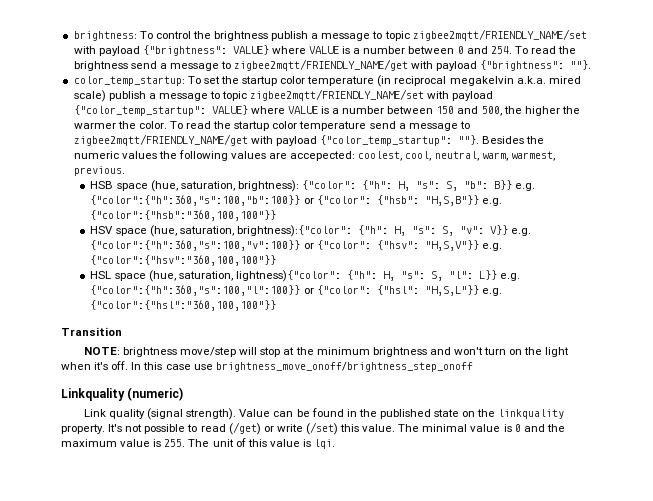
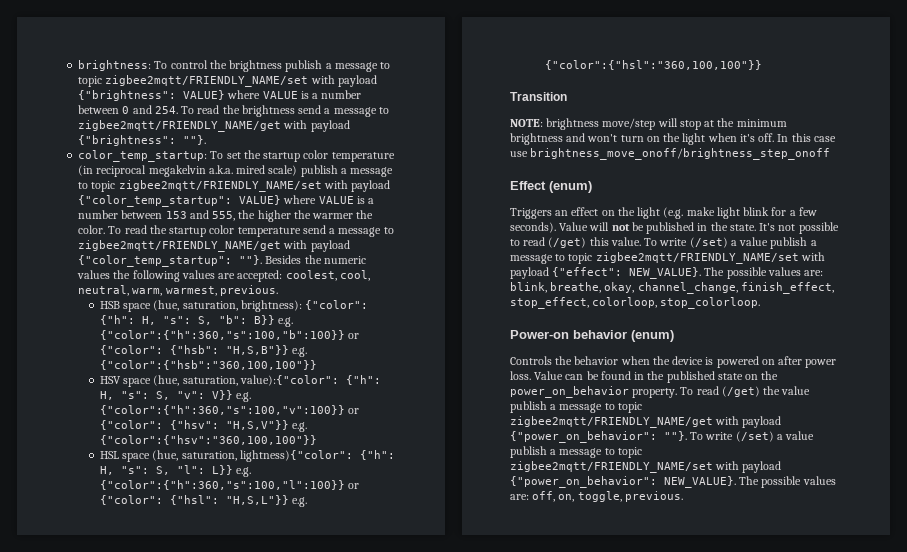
[436,106,502,116] 150 and 500, -> [165,210,236,221] 153 and 555,
[290,151,356,161] accepected: -> [237,270,283,282] accepted:
[236,225,352,237] brightness):{"color": -> [239,375,339,386] value):{"color":
[61,387,184,401] [83,408,237,420] Linkquality (numeric) // Link quality (signal strength). -> [510,181,592,193] [510,207,817,219] [510,222,839,234] [510,237,817,249] [510,252,825,264] [510,267,824,279] [510,282,834,294] [510,297,761,309] [510,330,674,342] [510,356,837,368] [510,371,531,380] Effect (enum) // Triggers an effect on the light (e.g. make light blink for a few seconds). Value will not be published in the state. It's not possible to read (/get) this value. To write (/set) a value publish a message to topic zigbee2mqtt/FRIENDLY_NAME/set with payload {"effect": NEW_VALUE}. The possible values are: blink, breathe, okay, channel_change, finish_effect, stop_effect, colorloop, stop_colorloop. // Power-on behavior (enum) // Controls the behavior when the device is powered on after power loss.
[498,409,565,419] [61,422,565,435] [61,438,336,449] linkquality property. It's not possible to read (/get) or write (/set) this value. The minimal value is 0 and the maximum value is 255. The unit of this value is lqi. -> [510,386,811,398] [510,401,642,413] [510,416,782,428] [510,431,815,443] [510,446,642,458] [510,461,782,473] [510,476,836,488] [510,491,683,502] power_on_behavior property. To read (/get) the value publish a message to topic zigbee2mqtt/FRIENDLY_NAME/get with payload {"power_on_behavior": ""}. To write (/set) a value publish a message to topic zigbee2mqtt/FRIENDLY_NAME/set with payload {"power_on_behavior": NEW_VALUE}. The possible values are: off, on, toggle, previous.

